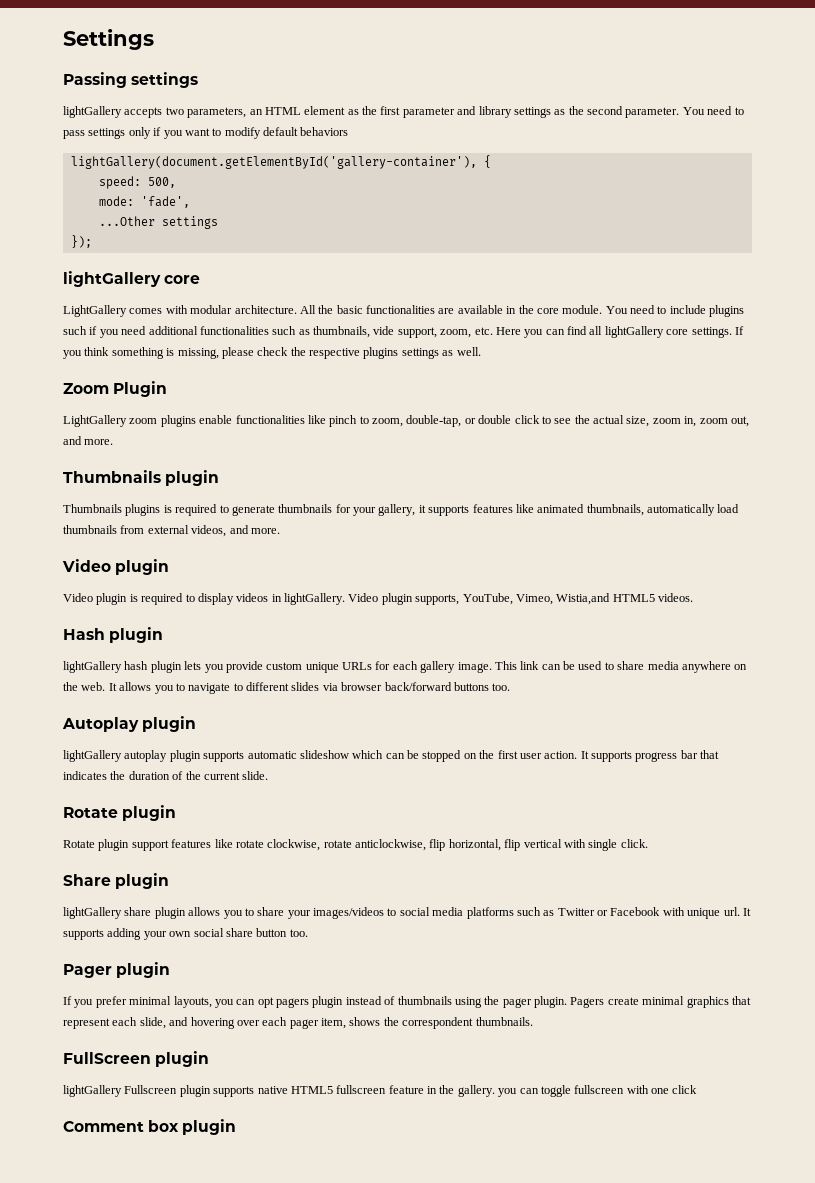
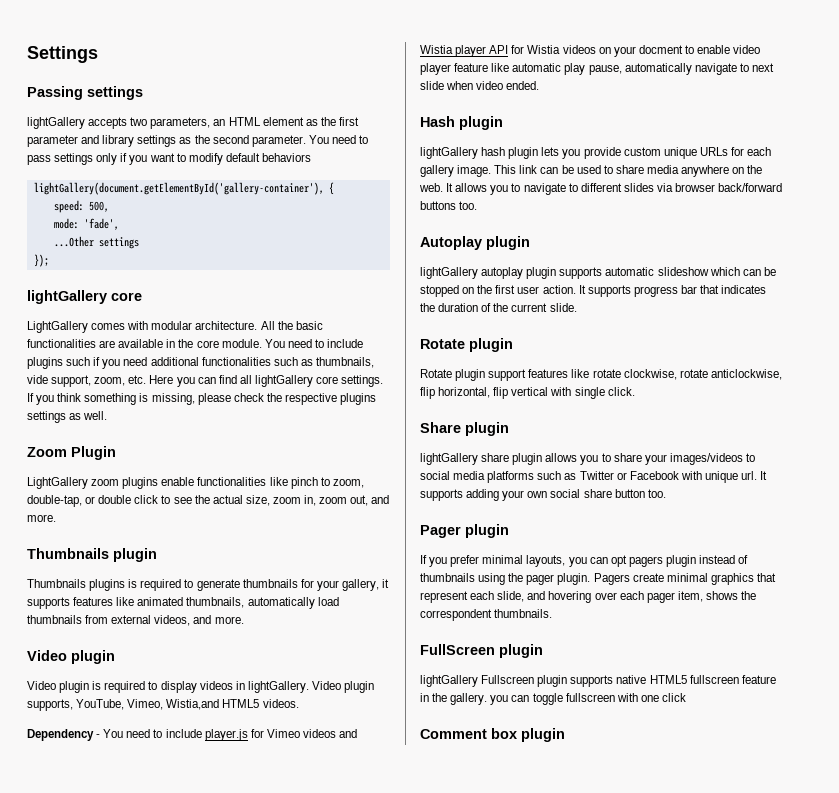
(693, 597) none -> [27,729,358,741] [420,45,761,57] [420,63,774,75] [420,81,540,90] // Dependency - You need to include player.js for Vimeo videos and Wistia player API for Wistia videos on your docment to enable video player feature like automatic play pause, automatically navigate to next slide when video ended.

